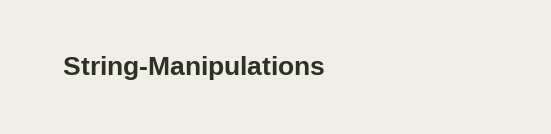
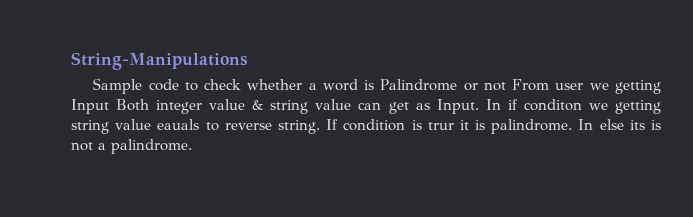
(325, 68) none -> [93,78,661,94] [71,99,661,114] [71,119,661,134] [71,139,192,154] // Sample code to check whether a word is Palindrome or not From user we getting Input Both integer value & string value can get as Input. In if conditon we getting string value eauals to reverse string. If condition is trur it is palindrome. In else its is not a palindrome.

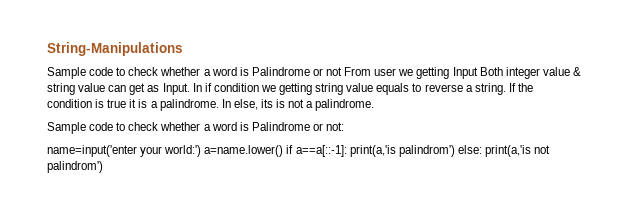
[523,99,582,111] conditon -> [213,83,259,92] condition
[157,119,200,130] eauals -> [376,83,410,95] equals
(272, 126) none -> [465,85,473,92] a
(339, 124) none -> [517,83,533,92] the
[427,122,454,130] trur -> [107,99,127,108] true
(486, 125) none -> [150,101,158,108] a
[599,119,624,130] else -> [233,99,258,110] else,
(192, 146) none -> [47,122,345,134] [47,145,551,157] [47,161,103,173] // Sample code to check whether a word is Palindrome or not: // name=input('enter your world:') a=name.lower() if a==a[::-1]: print(a,'is palindrom') else: print(a,'is not palindrom')

